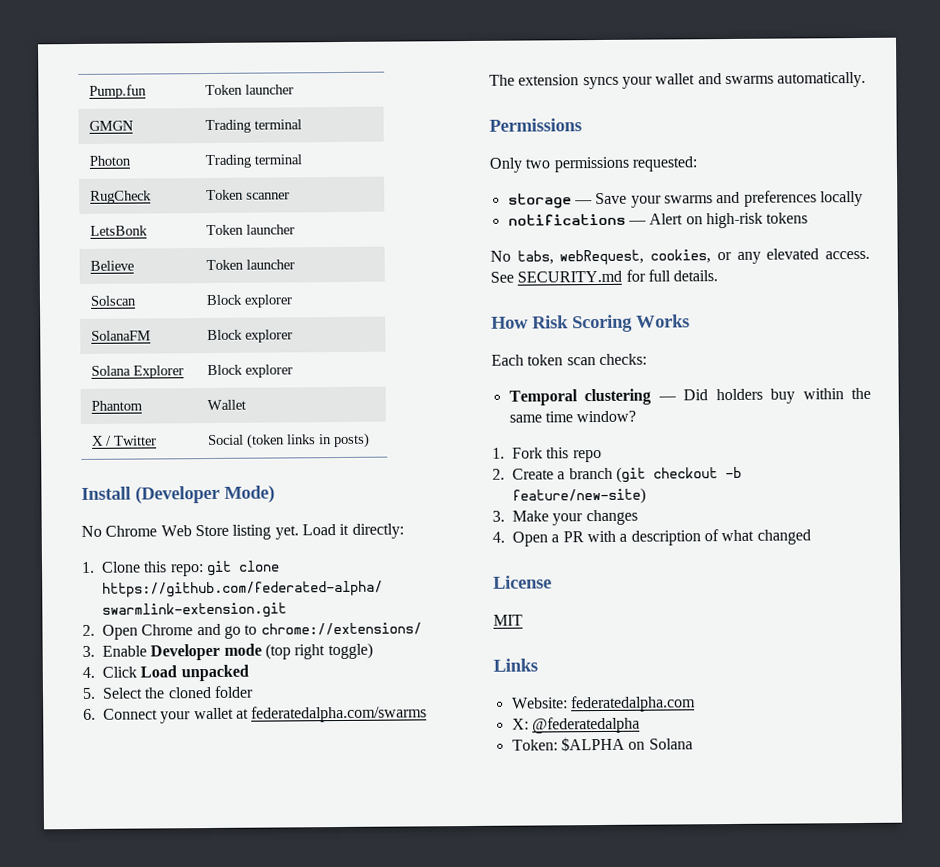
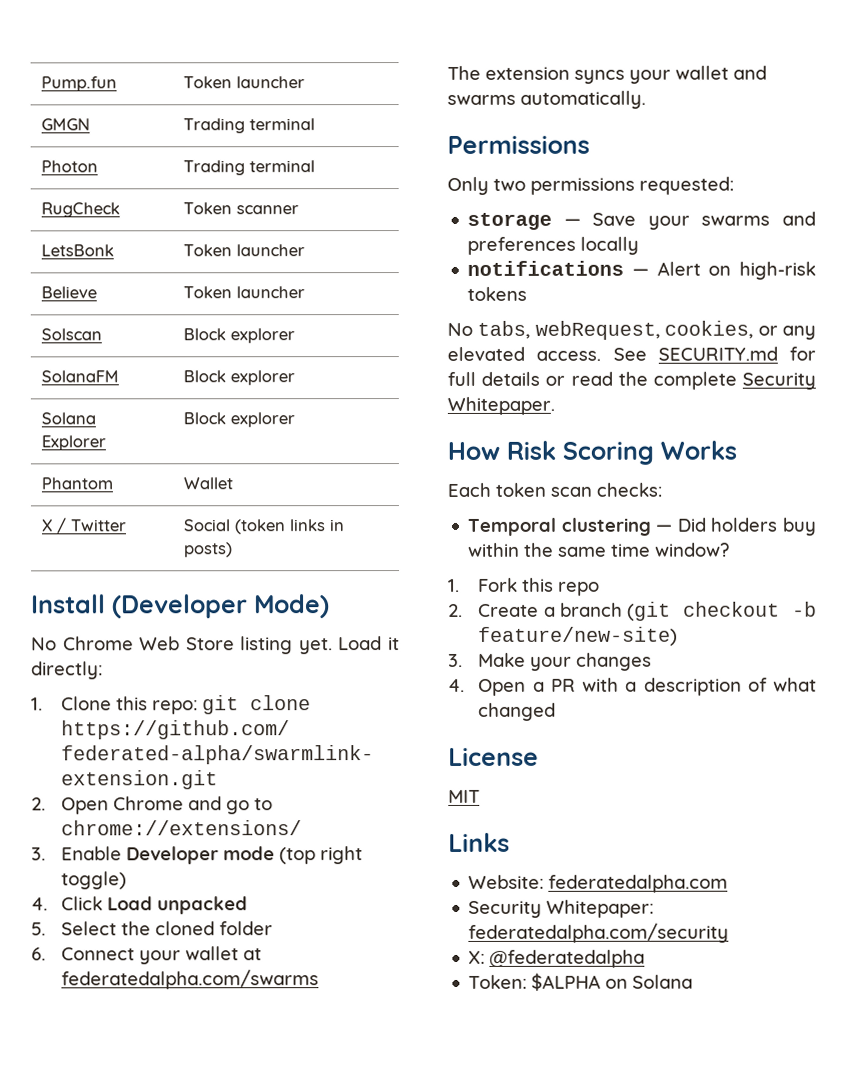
[673,270,719,282] details. -> [481,371,816,390] [447,396,555,415] details or read the complete Security Whitepaper.
(696, 704) none -> [468,899,655,918] [468,922,730,943] // Security Whitepaper: federatedalpha.com/security

